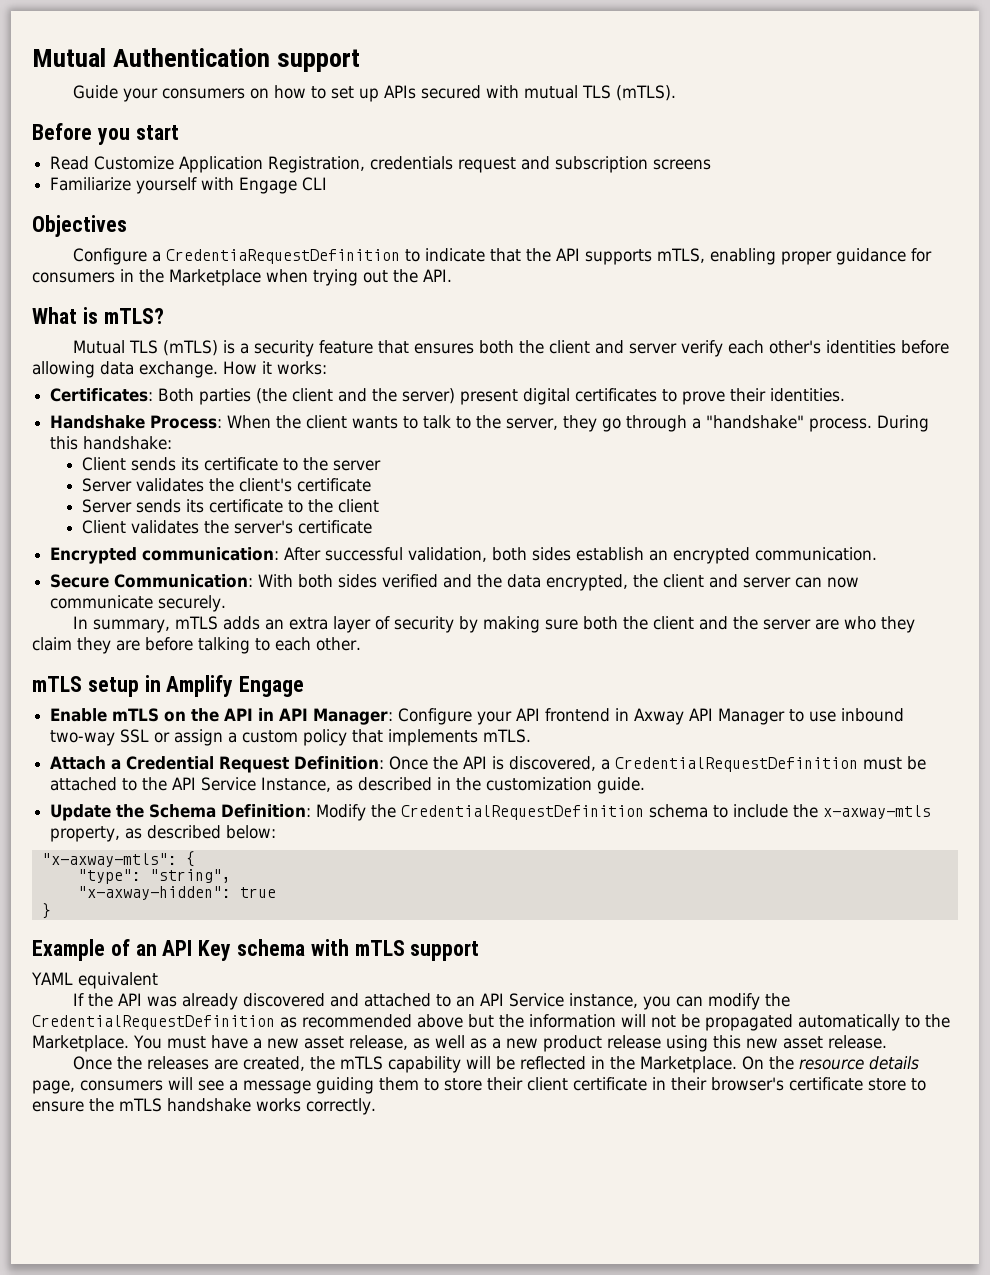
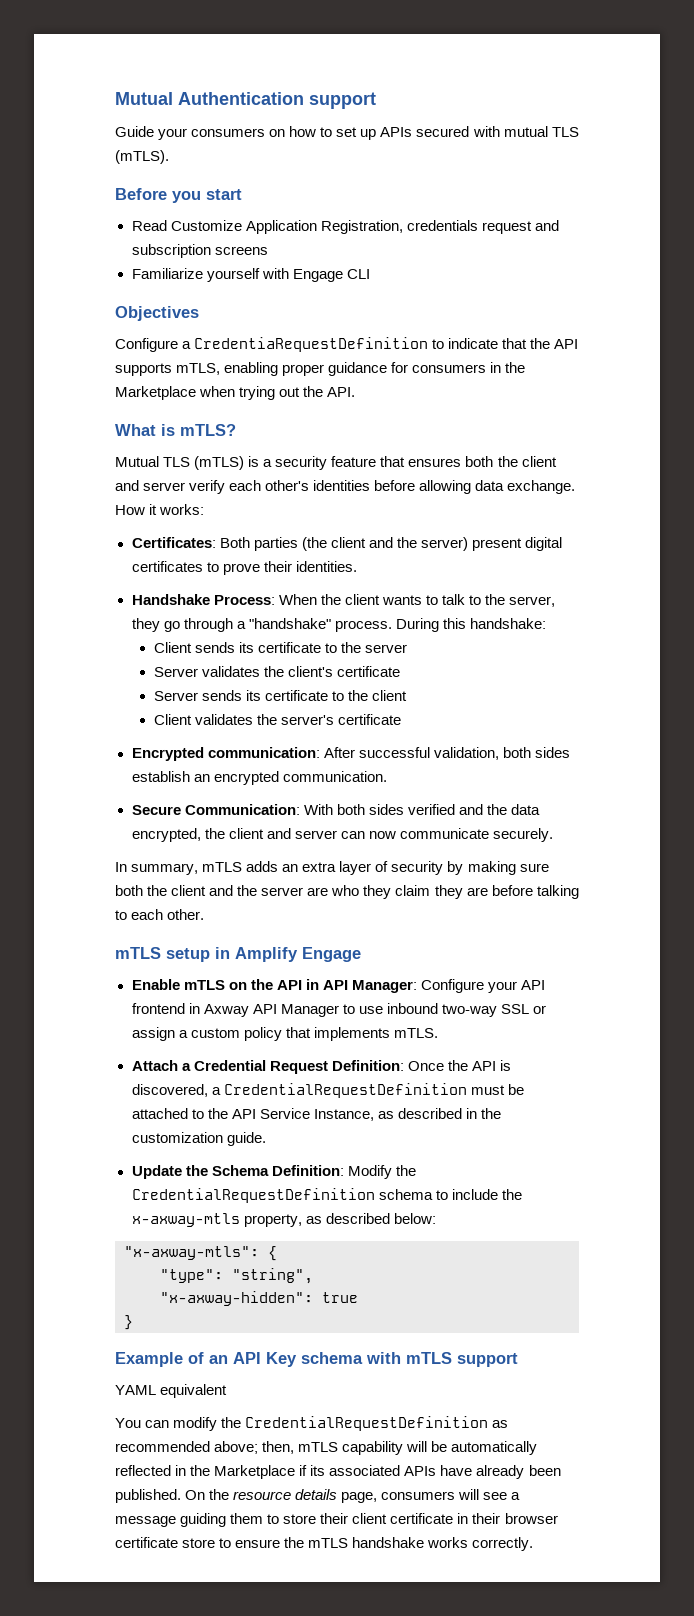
[72,993,671,1010] If the API was already discovered and attached to an API Service instance, you -> [115,1418,141,1428] You
[417,1014,950,1031] [32,1035,887,1052] [72,1056,335,1071] above but the information will not be propagated automatically to the Marketplace. You must have a new asset release, as well as a new product release using this new asset release. // Once the releases are created, the -> [214,1441,295,1454] above; then,
(515, 1063) none -> [451,1441,538,1455] automatically
[639,1056,737,1073] Marketplace. -> [214,1465,561,1479] [115,1489,181,1503] Marketplace if its associated APIs have already been published.
[711,1077,784,1091] browser's -> [504,1513,558,1524] browser

